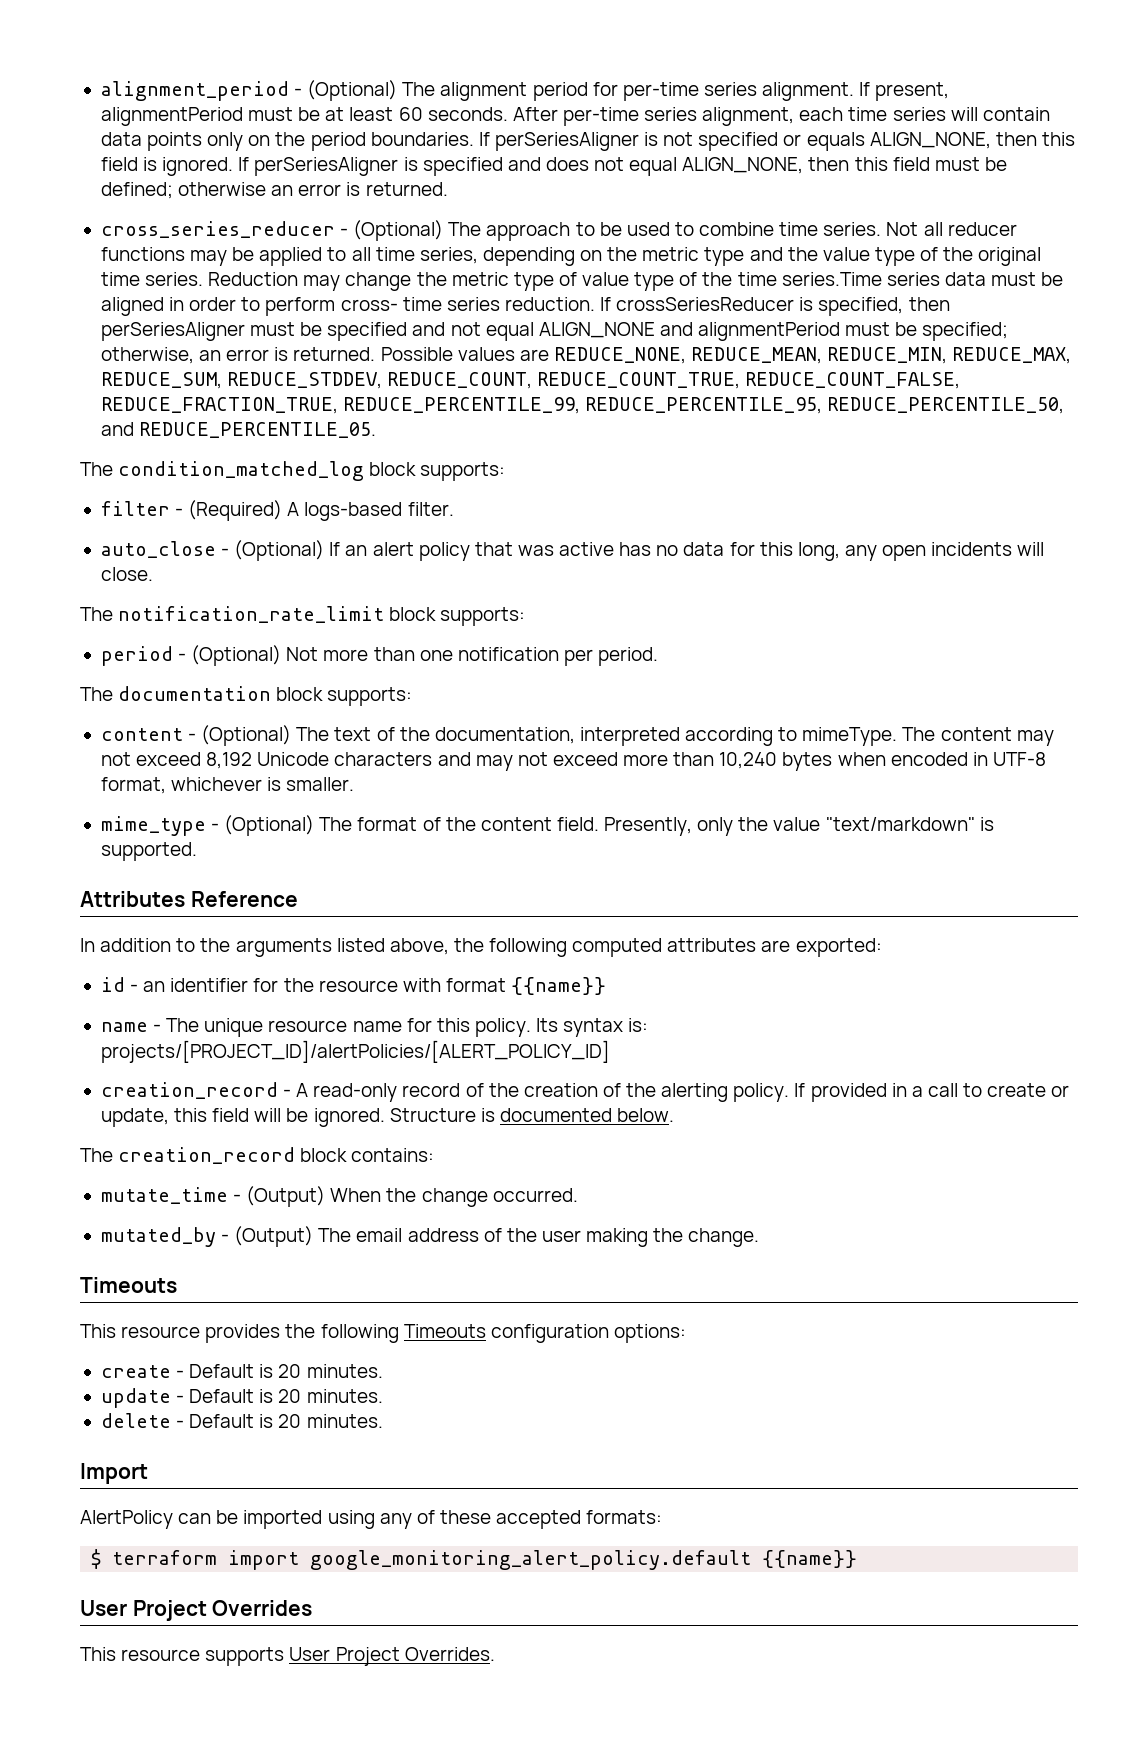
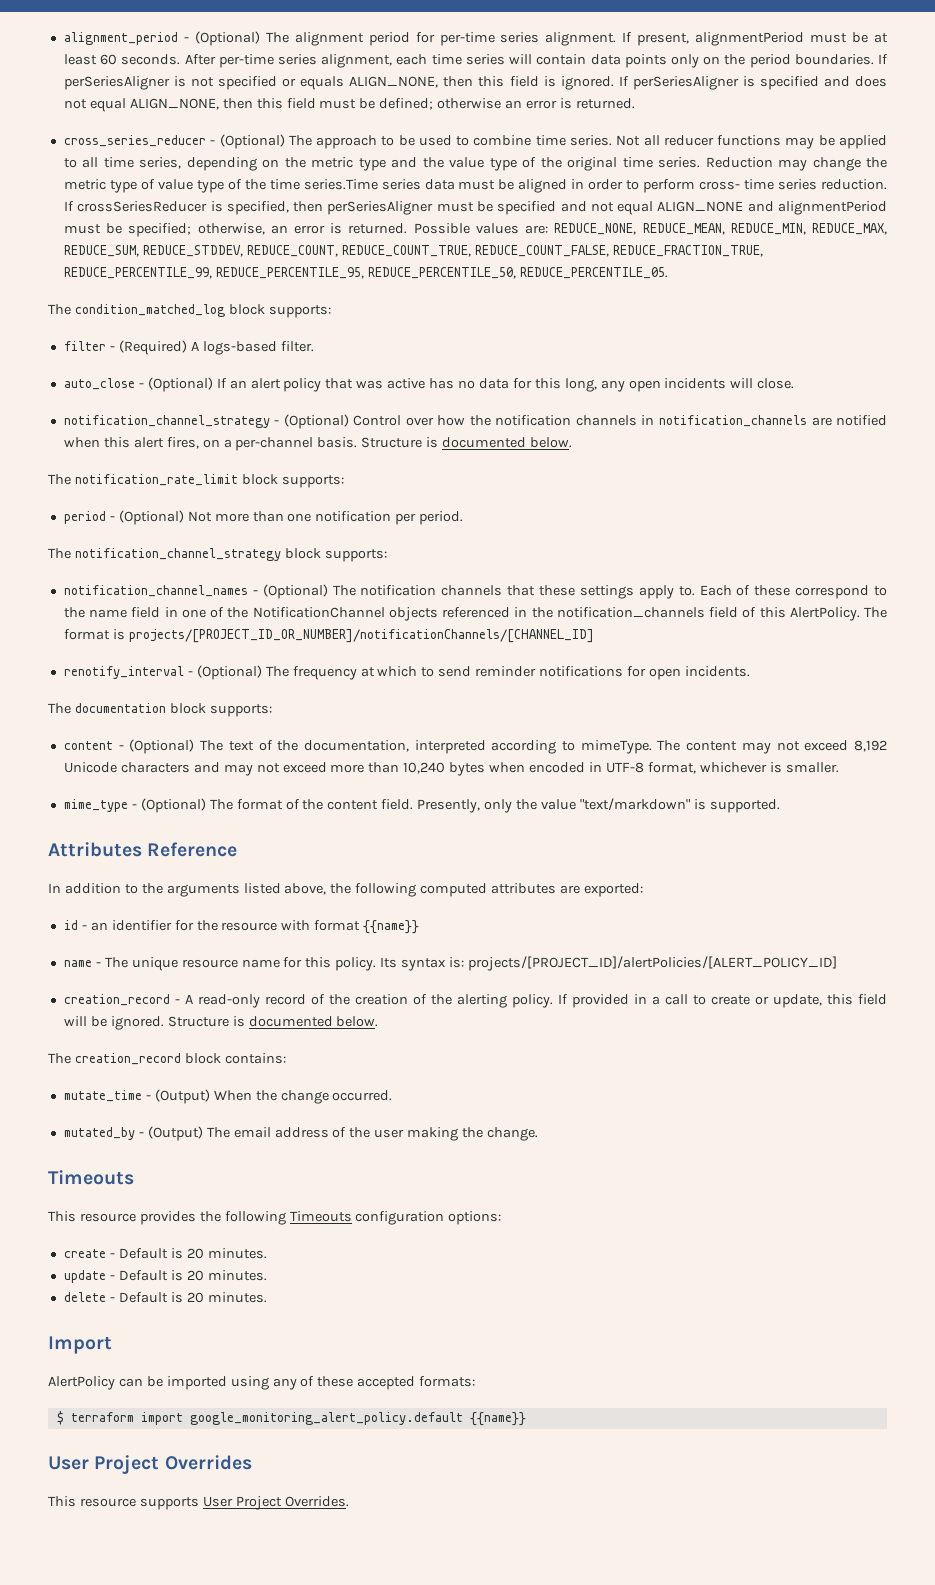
[519,349,549,361] are -> [525,225,549,234] are:
[100,422,134,436] and -> (516, 273) none
(153, 574) none -> [63,414,887,429] [63,437,573,451] // notification_channel_strategy - (Optional) Control over how the notification channels in notification_channels are notified when this alert fires, on a per-channel basis. Structure is documented below.
(659, 656) none -> [48,548,387,562] [63,584,887,599] [63,607,888,621] [63,629,594,643] [63,665,750,680] // The notification_channel_strategy block supports: // notification_channel_names - (Optional) The notification channels that these settings apply to. Each of these correspond to the name field in one of the NotificationChannel objects referenced in the notification_channels field of this AlertPolicy. The format is projects/[PROJECT_ID_OR_NUMBER]/notificationChannels/[CHANNEL_ID] // renotify_interval - (Optional) The frequency at which to send reminder notifications for open incidents.

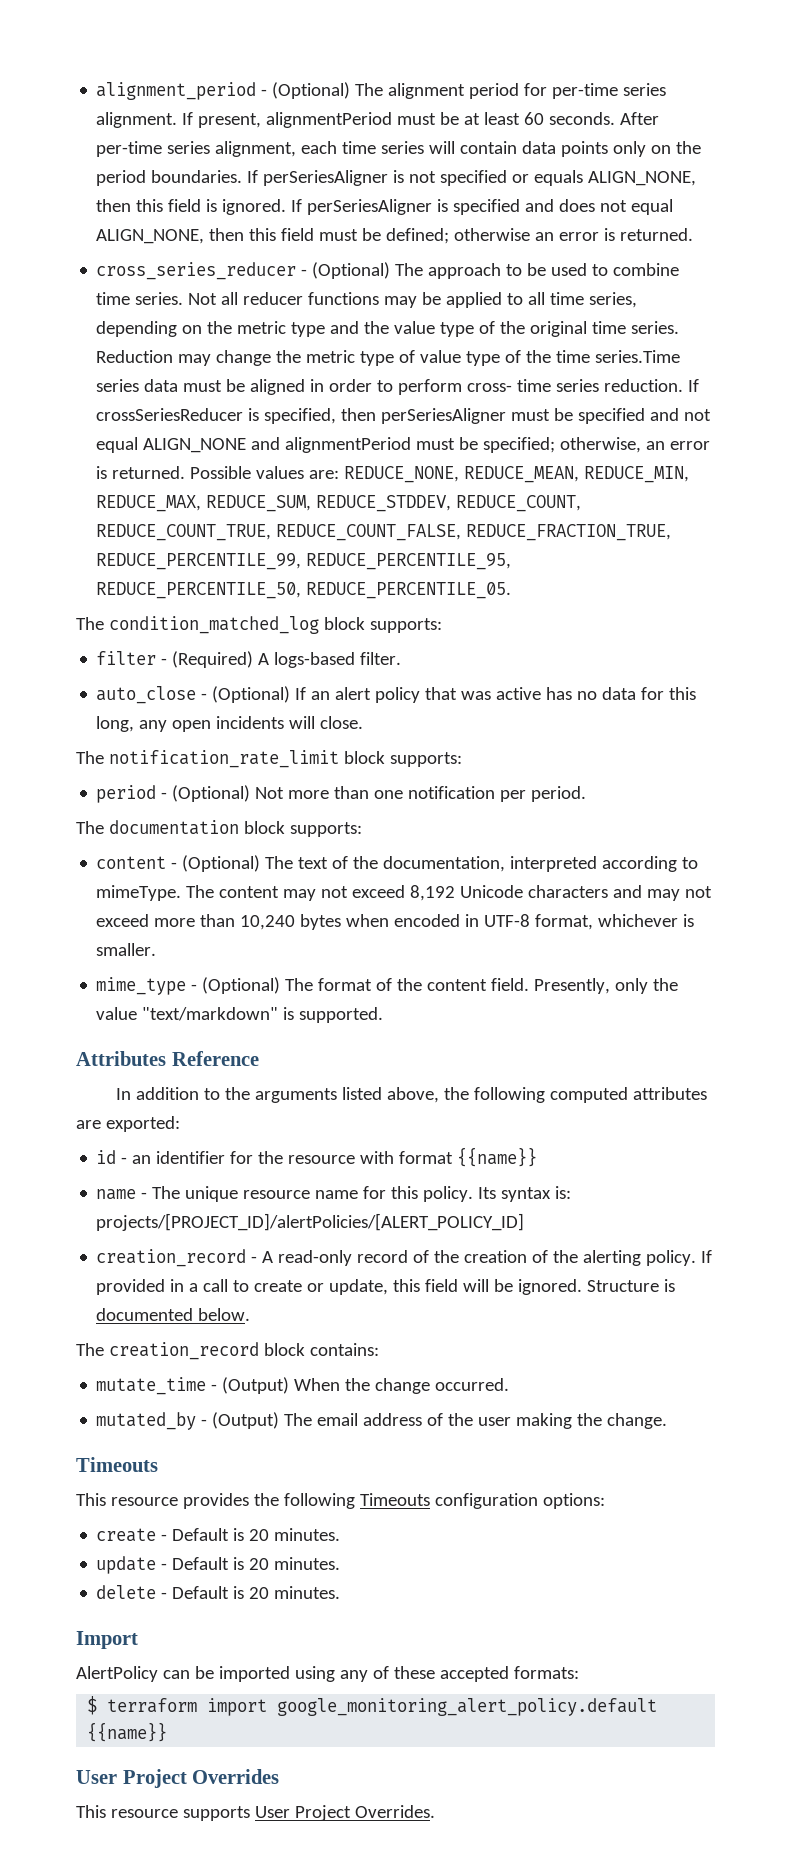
[63,414,887,429] [63,437,573,451] // notification_channel_strategy - (Optional) Control over how the notification channels in notification_channels are notified when this alert fires, on a per-channel basis. Structure is documented below. -> (364, 722) none
[48,548,387,562] [63,584,887,599] [63,607,888,621] [63,629,594,643] [63,665,750,680] // The notification_channel_strategy block supports: // notification_channel_names - (Optional) The notification channels that these settings apply to. Each of these correspond to the name field in one of the NotificationChannel objects referenced in the notification_channels field of this AlertPolicy. The format is projects/[PROJECT_ID_OR_NUMBER]/notificationChannels/[CHANNEL_ID] // renotify_interval - (Optional) The frequency at which to send reminder notifications for open incidents. -> (587, 794) none

